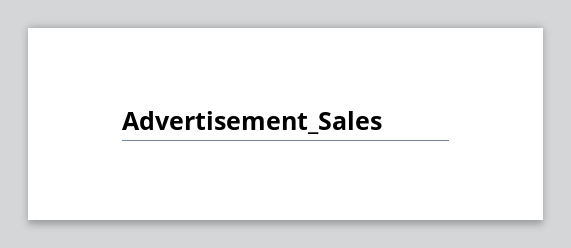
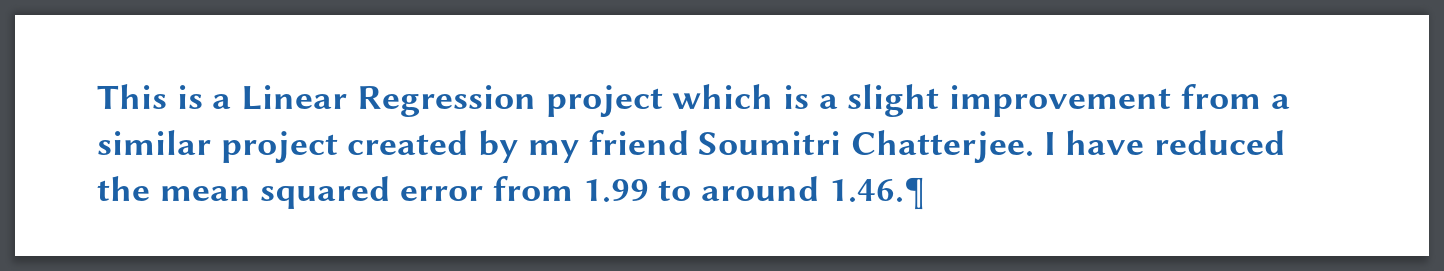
[122,111,382,134] Advertisement_Sales -> [97,84,1290,117] [97,130,1286,163] [97,176,926,210] This is a Linear Regression project which is a slight improvement from a similar project created by my friend Soumitri Chatterjee. I have reduced the mean squared error from 1.99 to around 1.46.¶

